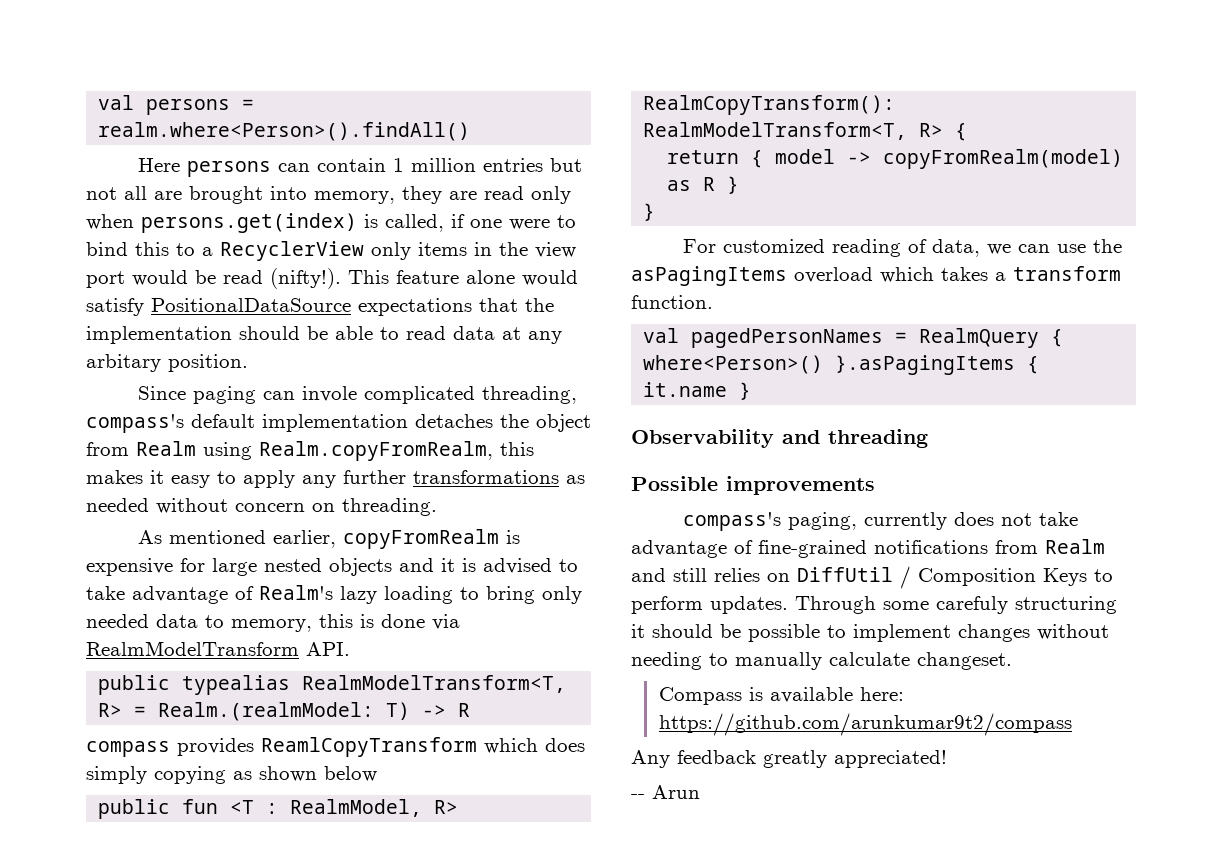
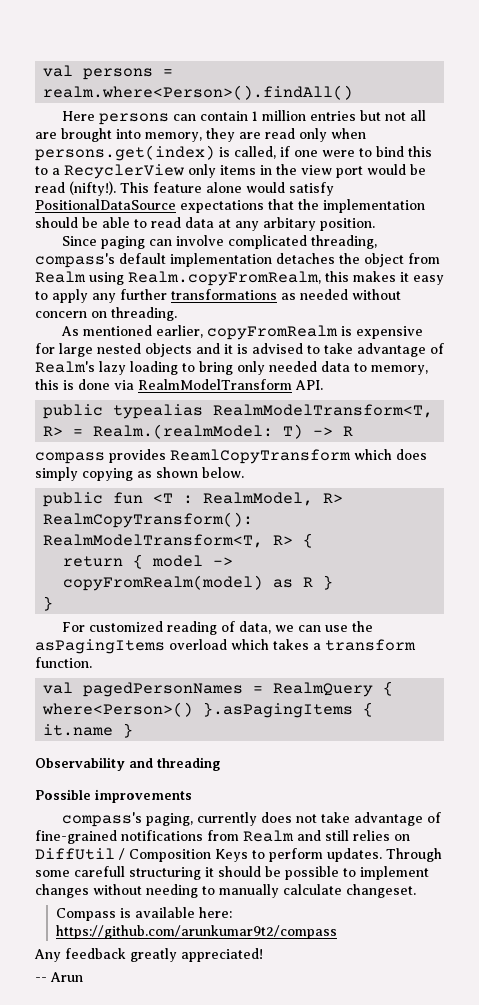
[301,386,357,402] invole -> [175,235,224,246] involve
[324,766,377,782] below -> [202,467,244,478] below.
[936,596,1008,614] carefuly -> [74,866,125,877] carefull

